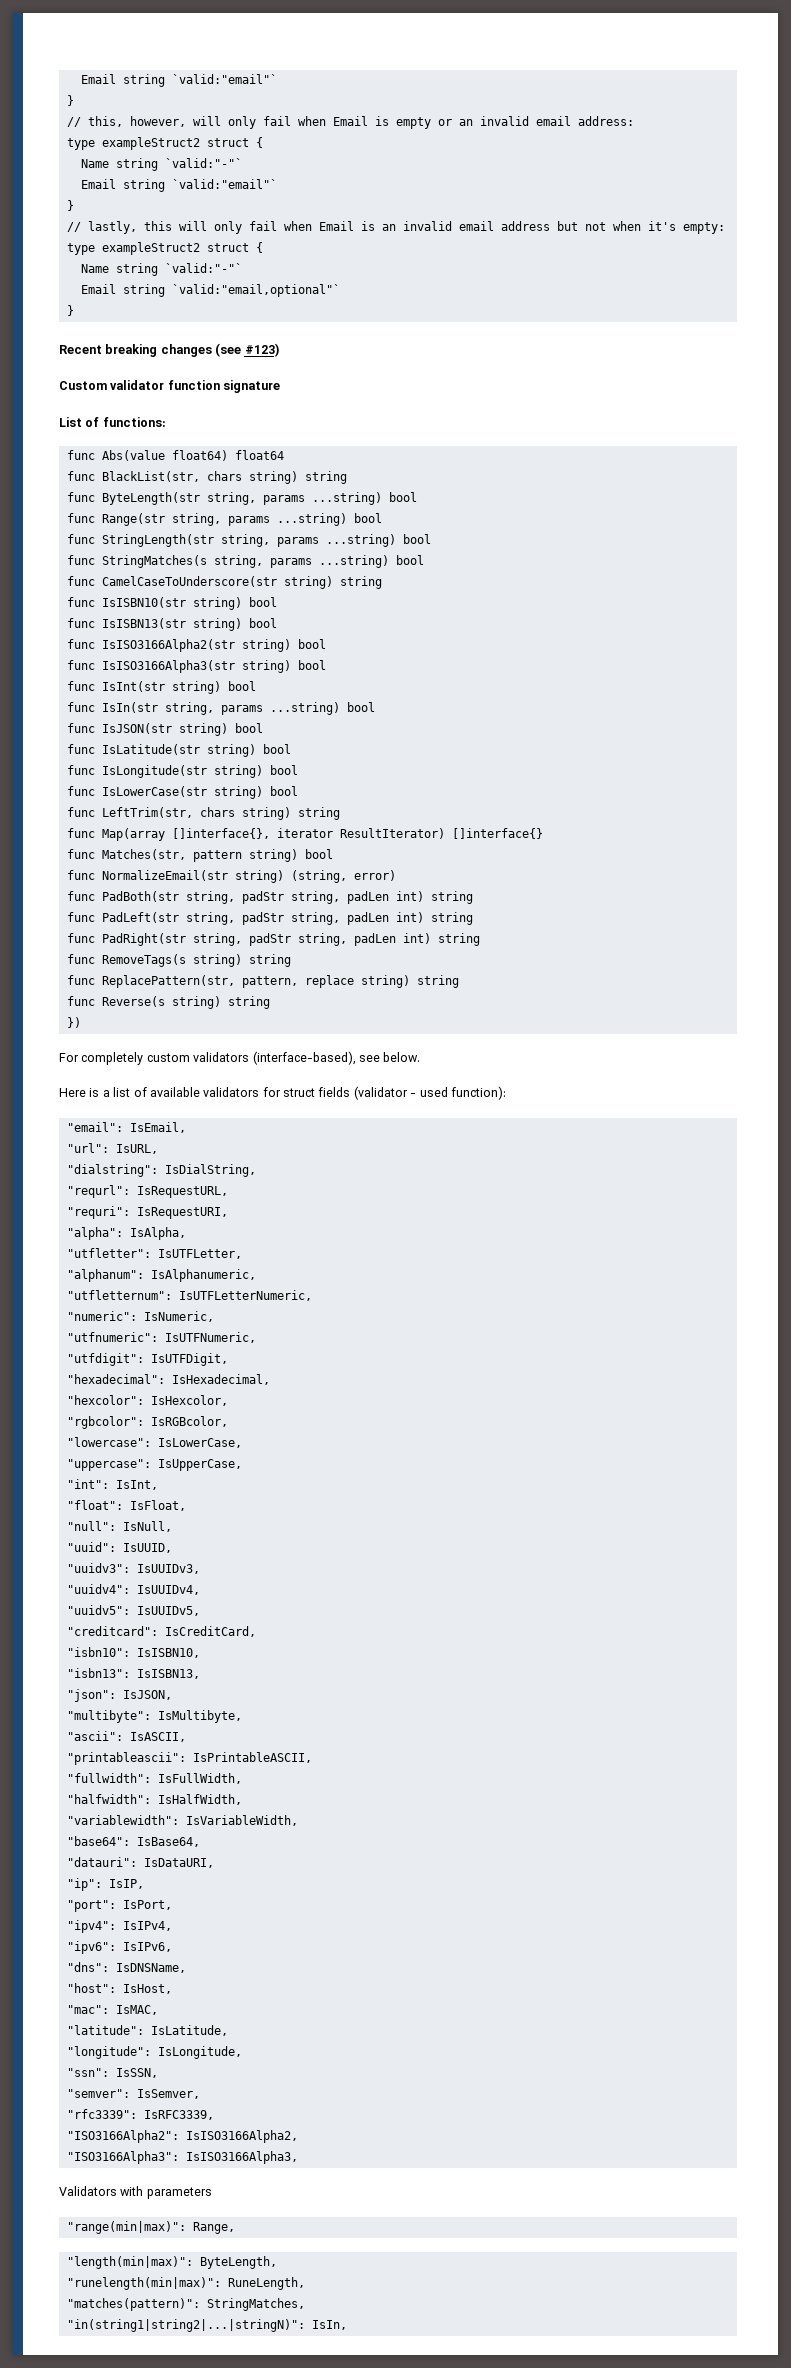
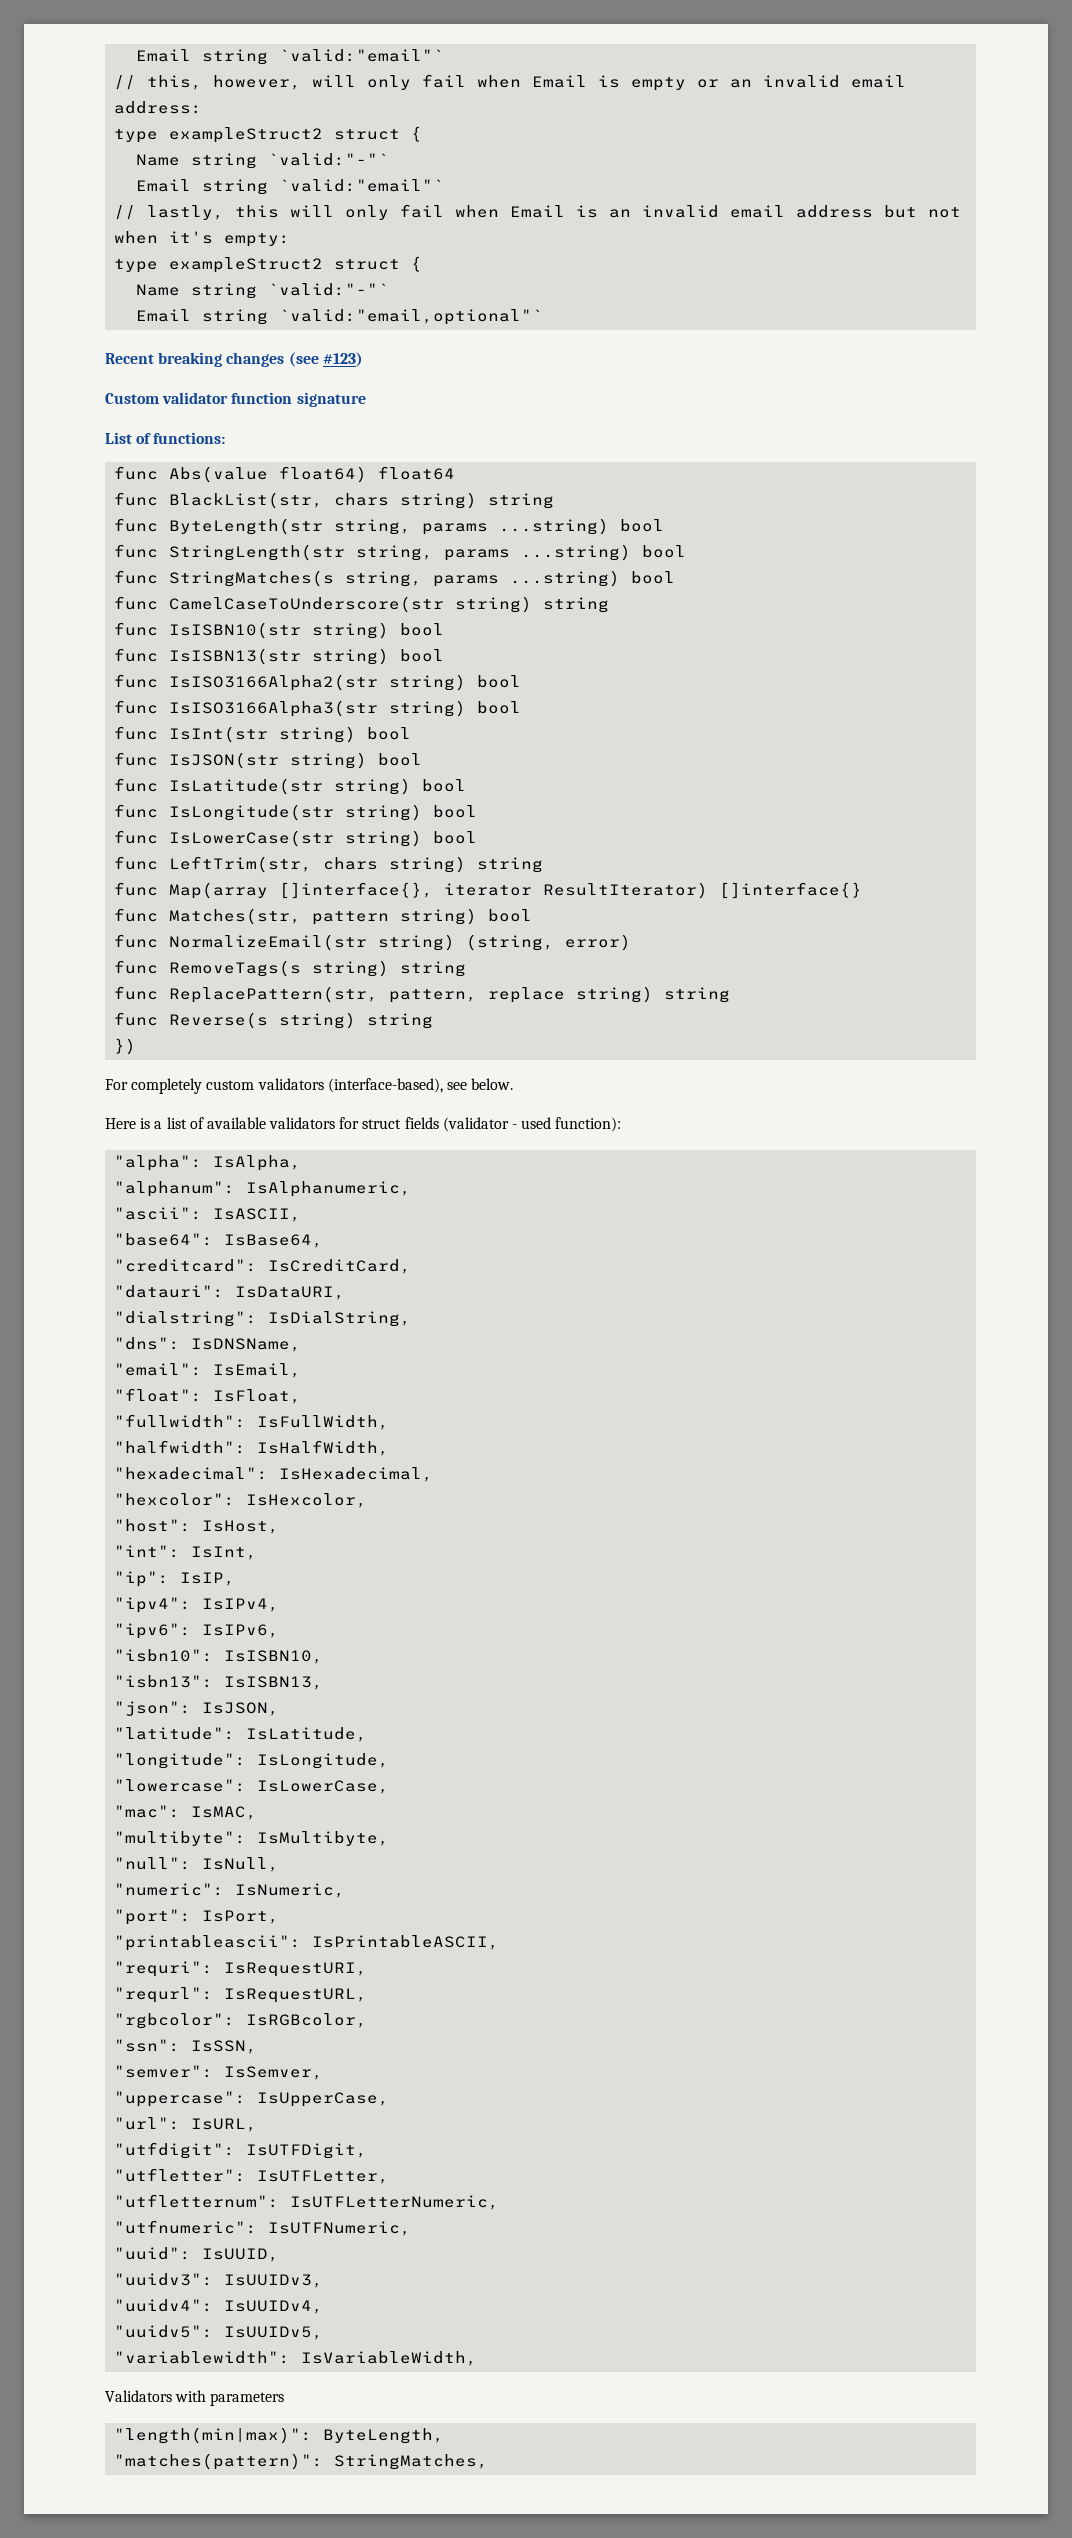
[80,74,277,87] [66,95,74,106] Email string `valid:"email"` // } -> [136,49,445,65] Email string `valid:"email"`
[66,200,74,211] // } -> (445, 185) none
[66,305,74,316] // } -> (544, 317) none
[66,513,382,526] // func Range(str string, params ...string) bool -> (665, 525) none
[66,702,375,715] // func IsIn(str string, params ...string) bool -> (412, 733) none
[66,891,473,904] [66,912,473,925] [66,933,480,946] // func PadBoth(str string, padStr string, padLen int) string // func PadLeft(str string, padStr string, padLen int) string // func PadRight(str string, padStr string, padLen int) string -> (632, 942) none
[66,1122,186,1133] [66,1143,158,1154] [66,1164,256,1177] [66,1185,228,1198] [66,1206,228,1219] [66,1227,186,1240] [66,1248,242,1259] [66,1269,256,1282] [66,1290,312,1301] [66,1311,214,1322] [66,1332,256,1343] [66,1353,228,1366] [66,1374,270,1385] [66,1395,228,1406] [66,1416,228,1429] [66,1437,242,1448] [66,1459,242,1471] [66,1479,158,1490] [66,1500,186,1511] [66,1521,172,1532] "email": IsEmail, // "url": IsURL, // "dialstring": IsDialString, // "requrl": IsRequestURL, // "requri": IsRequestURI, // "alpha": IsAlpha, // "utfletter": IsUTFLetter, // "alphanum": IsAlphanumeric, // "utfletternum": IsUTFLetterNumeric, // "numeric": IsNumeric, // "utfnumeric": IsUTFNumeric, // "utfdigit": IsUTFDigit, // "hexadecimal": IsHexadecimal, // "hexcolor": IsHexcolor, // "rgbcolor": IsRGBcolor, // "lowercase": IsLowerCase, // "uppercase": IsUpperCase, // "int": IsInt, // "float": IsFloat, // "null": IsNull, -> [114,1155,302,1171] [114,1181,412,1197] [114,1207,302,1222] [114,1233,324,1248] [114,1259,412,1274] [114,1285,346,1300] [114,1311,412,1327] [114,1337,302,1352] [114,1363,302,1378] [114,1388,302,1404] [114,1414,390,1430] [114,1440,390,1456] [114,1467,434,1482] [114,1493,368,1508] [114,1519,280,1534] [114,1545,258,1560] [114,1571,236,1587] [114,1597,280,1613] [114,1623,280,1639] [114,1649,324,1664] [114,1675,324,1690] [114,1701,280,1716] [114,1727,368,1742] [114,1753,390,1769] [114,1779,390,1794] [114,1805,258,1820] [114,1831,390,1846] [114,1857,280,1872] [114,1883,346,1898] [114,1909,280,1925] [114,1935,500,1951] [114,1961,368,1977] [114,1987,368,2003] [114,2013,368,2029] [114,2039,258,2054] [114,2065,324,2080] [114,2091,390,2107] [114,2117,258,2132] [114,2142,368,2159] [114,2168,390,2184] [114,2194,500,2210] [114,2220,412,2236] "alpha": IsAlpha, // "alphanum": IsAlphanumeric, // "ascii": IsASCII, // "base64": IsBase64, // "creditcard": IsCreditCard, // "datauri": IsDataURI, // "dialstring": IsDialString, // "dns": IsDNSName, // "email": IsEmail, // "float": IsFloat, // "fullwidth": IsFullWidth, // "halfwidth": IsHalfWidth, // "hexadecimal": IsHexadecimal, // "hexcolor": IsHexcolor, // "host": IsHost, // "int": IsInt, // "ip": IsIP, // "ipv4": IsIPv4, // "ipv6": IsIPv6, // "isbn10": IsISBN10, // "isbn13": IsISBN13, // "json": IsJSON, // "latitude": IsLatitude, // "longitude": IsLongitude, // "lowercase": IsLowerCase, // "mac": IsMAC, // "multibyte": IsMultibyte, // "null": IsNull, // "numeric": IsNumeric, // "port": IsPort, // "printableascii": IsPrintableASCII, // "requri": IsRequestURI, // "requrl": IsRequestURL, // "rgbcolor": IsRGBcolor, // "ssn": IsSSN, // "semver": IsSemver, // "uppercase": IsUpperCase, // "url": IsURL, // "utfdigit": IsUTFDigit, // "utfletter": IsUTFLetter, // "utfletternum": IsUTFLetterNumeric, // "utfnumeric": IsUTFNumeric,
[66,1626,256,1637] [66,1647,200,1658] [66,1668,200,1679] [66,1689,172,1702] [66,1710,242,1723] [66,1731,186,1742] [66,1752,312,1765] [66,1773,242,1784] [66,1794,242,1805] [66,1815,298,1826] [66,1836,200,1847] [66,1857,214,1868] [66,1878,144,1891] [66,1900,172,1912] [66,1920,172,1933] [66,1941,172,1954] [66,1962,186,1973] [66,1983,172,1994] [66,2005,158,2015] [66,2025,228,2036] [66,2046,242,2059] [66,2068,158,2078] [66,2089,200,2099] [66,2109,214,2120] [66,2130,298,2143] [66,2151,298,2164] "creditcard": IsCreditCard, // "isbn10": IsISBN10, // "isbn13": IsISBN13, // "json": IsJSON, // "multibyte": IsMultibyte, // "ascii": IsASCII, // "printableascii": IsPrintableASCII, // "fullwidth": IsFullWidth, // "halfwidth": IsHalfWidth, // "variablewidth": IsVariableWidth, // "base64": IsBase64, // "datauri": IsDataURI, // "ip": IsIP, // "port": IsPort, // "ipv4": IsIPv4, // "ipv6": IsIPv6, // "dns": IsDNSName, // "host": IsHost, // "mac": IsMAC, // "latitude": IsLatitude, // "longitude": IsLongitude, // "ssn": IsSSN, // "semver": IsSemver, // "rfc3339": IsRFC3339, // "ISO3166Alpha2": IsISO3166Alpha2, // "ISO3166Alpha3": IsISO3166Alpha3, -> [114,2351,478,2366] "variablewidth": IsVariableWidth,
[66,2221,235,2234] // "range(min|max)": Range, -> (285, 2399) none
[66,2277,305,2290] // "runelength(min|max)": RuneLength, -> (445, 2436) none
[66,2319,347,2332] // "in(string1|string2|...|stringN)": IsIn, -> (489, 2462) none

